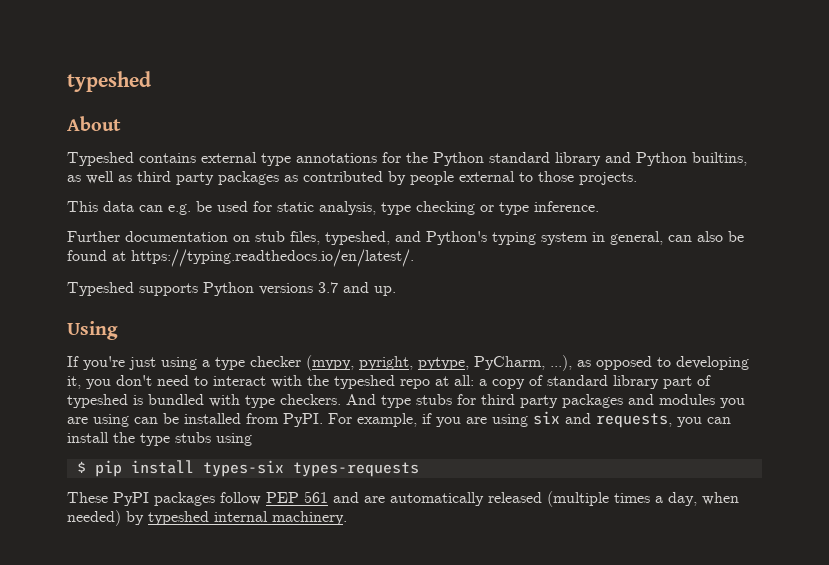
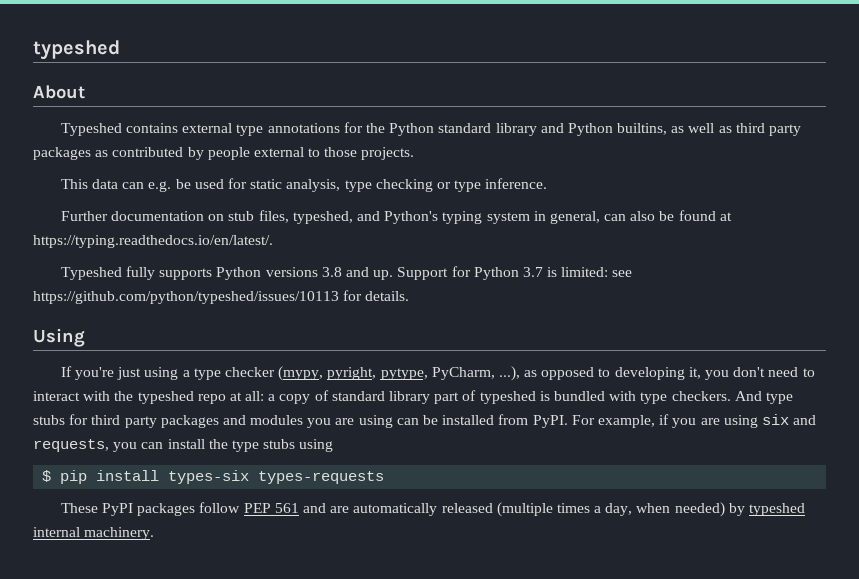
(134, 289) none -> [126,266,156,280] fully
[318,282,338,293] 3.7 -> [321,267,342,277] 3.8
(396, 291) none -> [397,266,633,280] [33,290,410,304] Support for Python 3.7 is limited: see https://github.com/python/typeshed/issues/10113 for details.

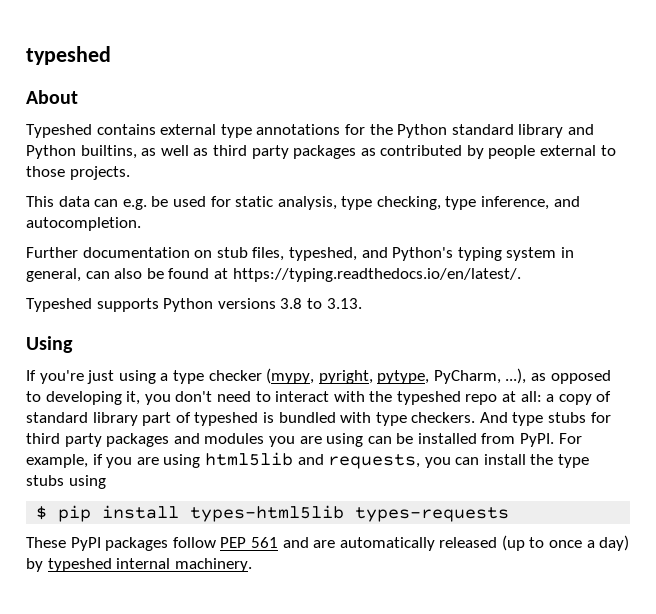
[375,178,548,192] checking or type inference. -> [376,196,580,210] [26,217,141,231] checking, type inference, and autocompletion.
[126,266,156,280] fully -> (92, 305) none
[345,266,633,280] [33,290,410,304] and up. Support for Python 3.7 is limited: see https://github.com/python/typeshed/issues/10113 for details. -> [306,298,362,309] to 3.13.
[761,414,789,425] six -> [204,452,293,466] html5lib
[168,470,250,484] types-six -> [190,505,345,522] types-html5lib
[496,502,725,517] (multiple times a day, when needed) -> [501,535,630,551] (up to once a day)

